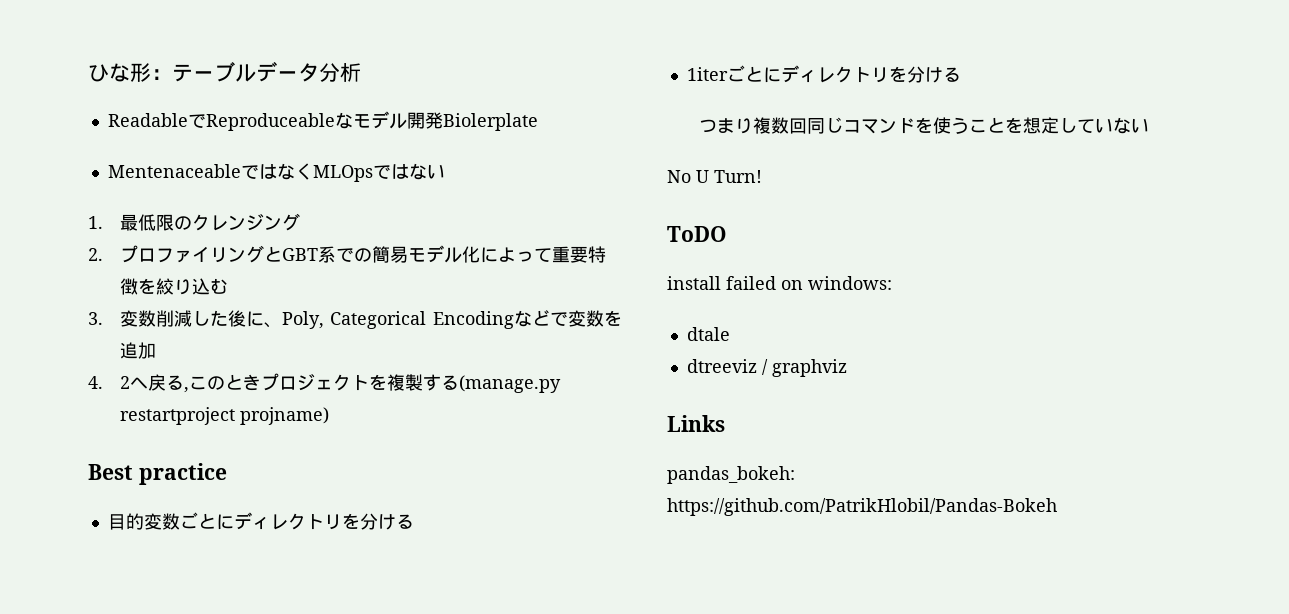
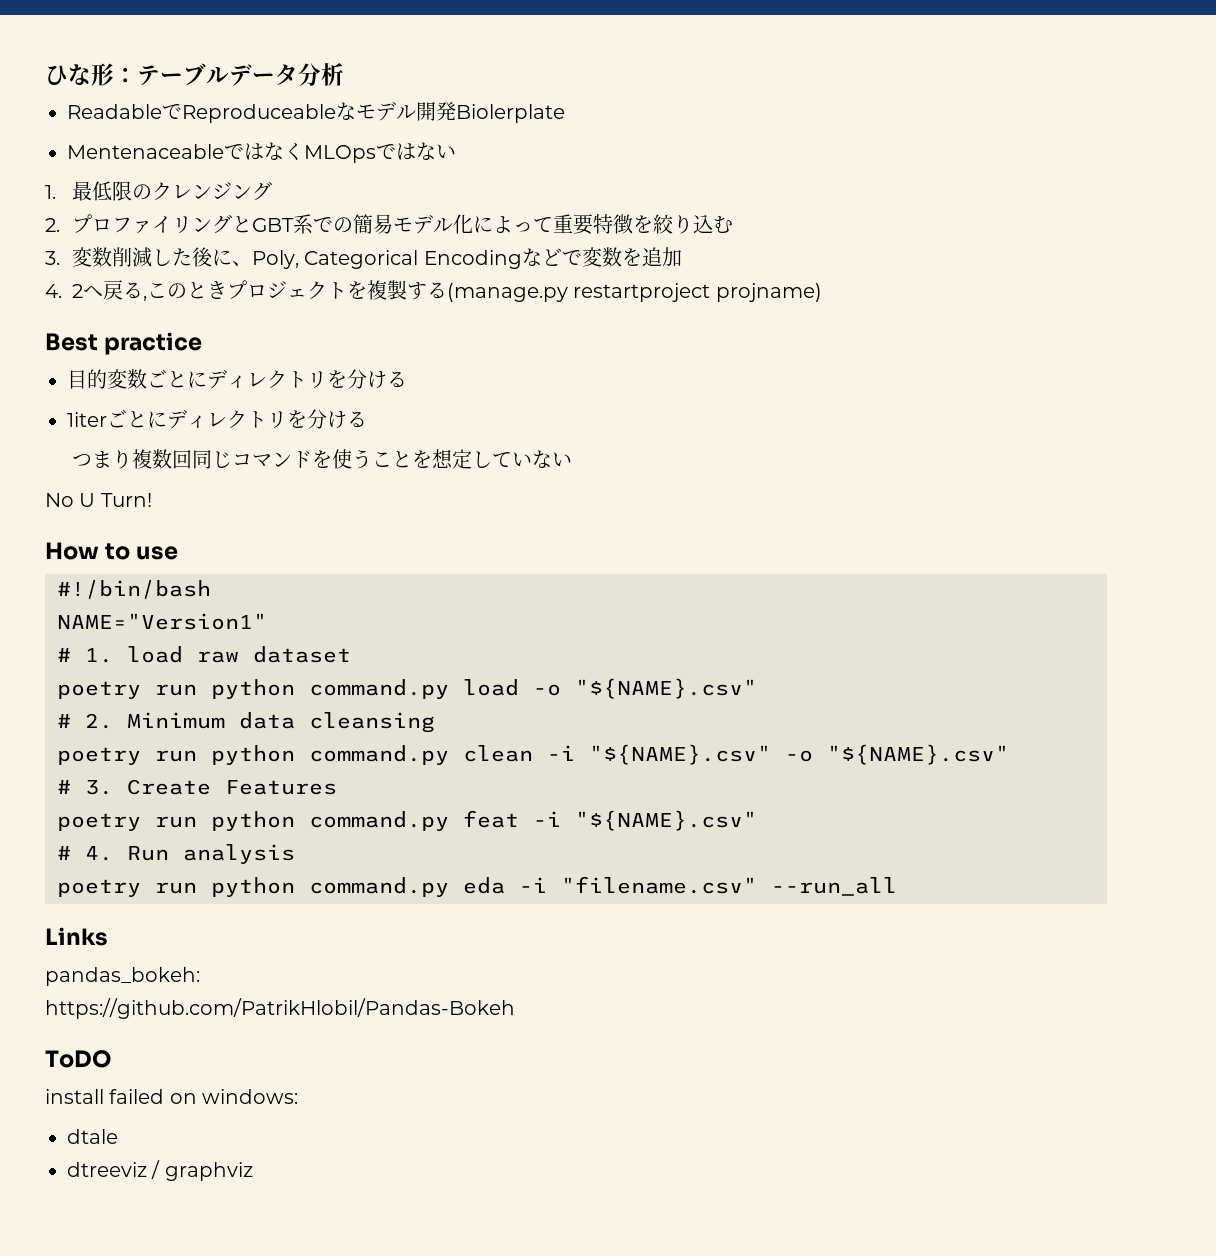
(762, 176) none -> [45,542,179,560] [57,580,211,599] [57,613,267,630] [57,646,351,663] [57,678,757,699] [57,712,435,733] [57,744,1009,765] [57,779,337,795] [57,810,757,831] [57,844,295,864] [57,876,897,897] [45,927,108,946] [45,967,200,986] [45,998,515,1019] // How to use // #!/bin/bash // NAME="Version1" // # 1. load raw dataset // poetry run python command.py load -o "${NAME}.csv" // # 2. Minimum data cleansing // poetry run python command.py clean -i "${NAME}.csv" -o "${NAME}.csv" // # 3. Create Features // poetry run python command.py feat -i "${NAME}.csv" // # 4. Run analysis // poetry run python command.py eda -i "filename.csv" --run_all // Links // pandas_bokeh: // https://github.com/PatrikHlobil/Pandas-Bokeh
[667,415,725,432] [667,466,795,484] [667,498,1057,516] // Links // pandas_bokeh: // https://github.com/PatrikHlobil/Pandas-Bokeh -> (253, 1171) none

